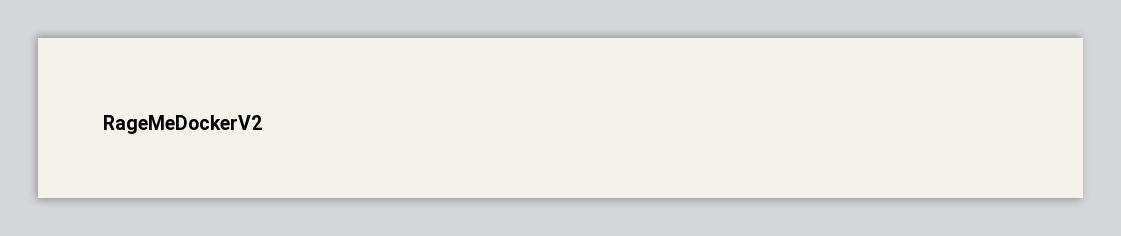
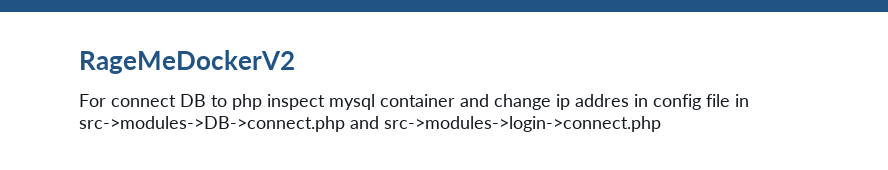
(262, 124) none -> [79,94,749,110] [79,116,661,132] // For connect DB to php inspect mysql container and change ip addres in config file in src->modules->DB->connect.php and src->modules->login->connect.php

